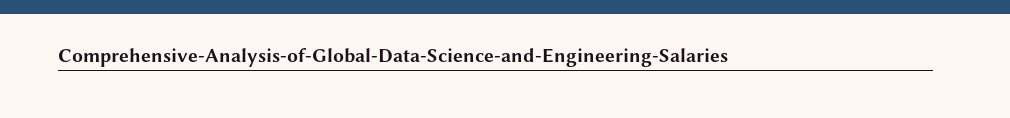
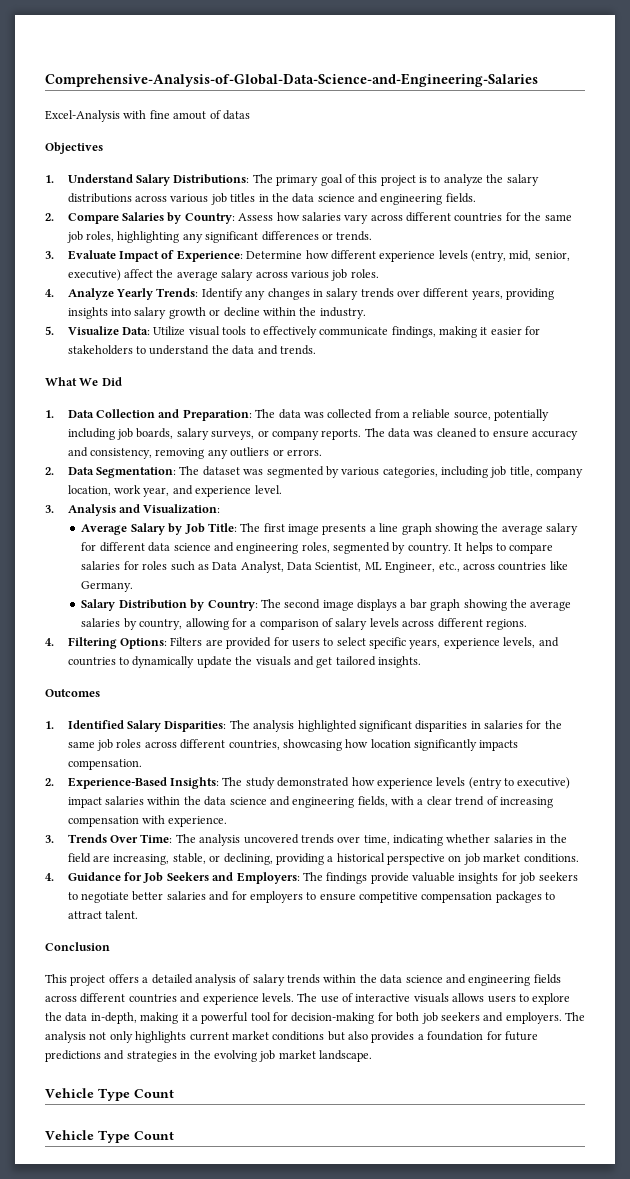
(728, 57) none -> [45,110,250,122] [45,142,103,154] [45,174,539,186] [67,193,476,205] [45,212,572,224] [66,231,373,243] [45,250,570,262] [67,269,379,281] [45,288,555,300] [67,307,366,319] [45,326,541,338] [67,345,316,355] [45,377,122,386] [45,409,550,421] [67,428,578,440] [67,447,322,459] [45,466,584,478] [67,485,282,497] [45,504,221,516] [81,523,579,535] [81,542,554,554] [81,561,568,573] [81,581,134,592] [81,599,572,611] [81,618,527,630] [45,637,559,649] [67,656,422,668] [45,689,100,697] [45,720,562,732] [67,739,519,751] [67,759,142,770] [45,777,571,789] [67,796,553,808] [67,815,228,827] [45,834,567,846] [67,853,579,865] [45,872,578,884] [67,891,556,903] [67,910,139,919] [45,942,110,951] [45,974,561,986] [45,993,571,1005] [45,1012,585,1024] [45,1031,538,1043] [45,1050,372,1062] [45,1088,174,1101] [45,1130,174,1143] // Excel-Analysis with fine amout of datas // Objectives // 1. Understand Salary Distributions: The primary goal of this project is to analyze the salary distributions across various job titles in the data science and engineering fields. // 2. Compare Salaries by Country: Assess how salaries vary across different countries for the same job roles, highlighting any significant differences or trends. // 3. Evaluate Impact of Experience: Determine how different experience levels (entry, mid, senior, executive) affect the average salary across various job roles. // 4. Analyze Yearly Trends: Identify any changes in salary trends over different years, providing insights into salary growth or decline within the industry. // 5. Visualize Data: Utilize visual tools to effectively communicate findings, making it easier for stakeholders to understand the data and trends. // What We Did // 1. Data Collection and Preparation: The data was collected from a reliable source, potentially including job boards, salary surveys, or company reports. The data was cleaned to ensure accuracy and consistency, removing any outliers or errors. // 2. Data Segmentation: The dataset was segmented by various categories, including job title, company location, work year, and experience level. // 3. Analysis and Visualization: // Average Salary by Job Title: The first image presents a line graph showing the average salary for different data science and engineering roles, segmented by country. It helps to compare salaries for roles such as Data Analyst, Data Scientist, ML Engineer, etc., across countries like Germany. // Salary Distribution by Country: The second image displays a bar graph showing the average salaries by country, allowing for a comparison of salary levels across different regions. // 4. Filtering Options: Filters are provided for users to select specific years, experience levels, and countries to dynamically update the visuals and get tailored insights. // Outcomes // 1. Identified Salary Disparities: The analysis highlighted significant disparities in salaries for the same job roles across different countries, showcasing how location significantly impacts compensation. // 2. Experience-Based Insights: The study demonstrated how experience levels (entry to executive) impact salaries within the data science and engineering fields, with a clear trend of increasing compensation with experience. // 3. Trends Over Time: The analysis uncovered trends over time, indicating whether salaries in the field are increasing, stable, or declining, providing a historical perspective on job market conditions. // 4. Guidance for Job Seekers and Employers: The findings provide valuable insights for job seekers to negotiate better salaries and for employers to ensure competitive compensation packages to attract talent. // Conclusion // This project offers a detailed analysis of salary trends within the data science and engineering fields across different countries and experience levels. The use of interactive visuals allows users to explore the data in-depth, making it a powerful tool for decision-making for both job seekers and employers. The analysis not only highlights current market conditions but also provides a foundation for future predictions and strategies in the evolving job market landscape. // Vehicle Type Count // Vehicle Type Count

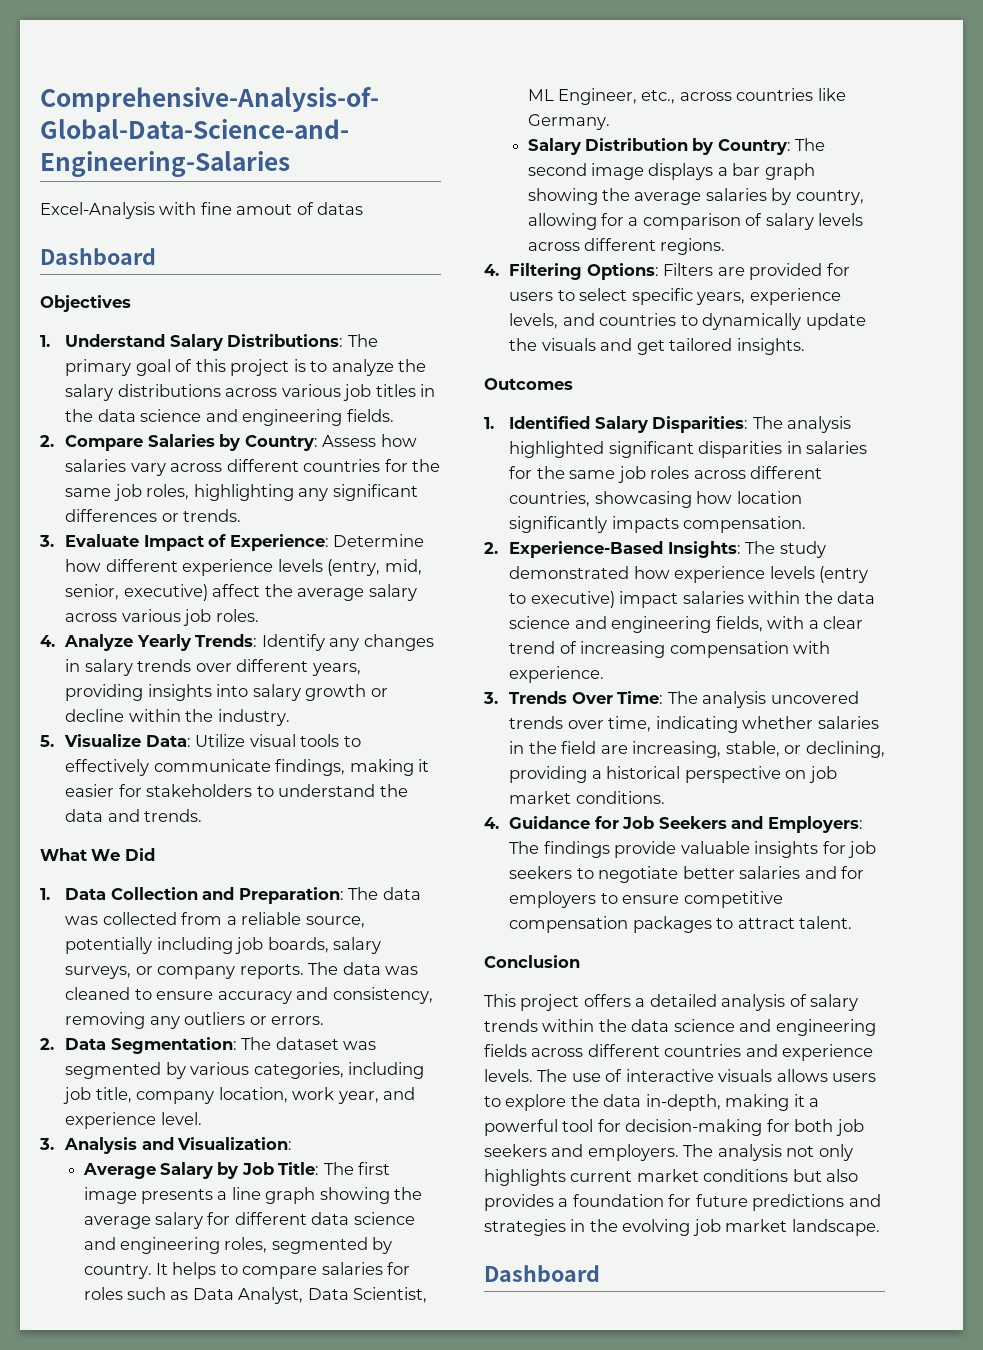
(250, 115) none -> [40,248,156,265] // Dashboard
[45,1088,174,1101] [45,1130,174,1143] Vehicle Type Count // Vehicle Type Count -> [484,1265,600,1282] Dashboard

